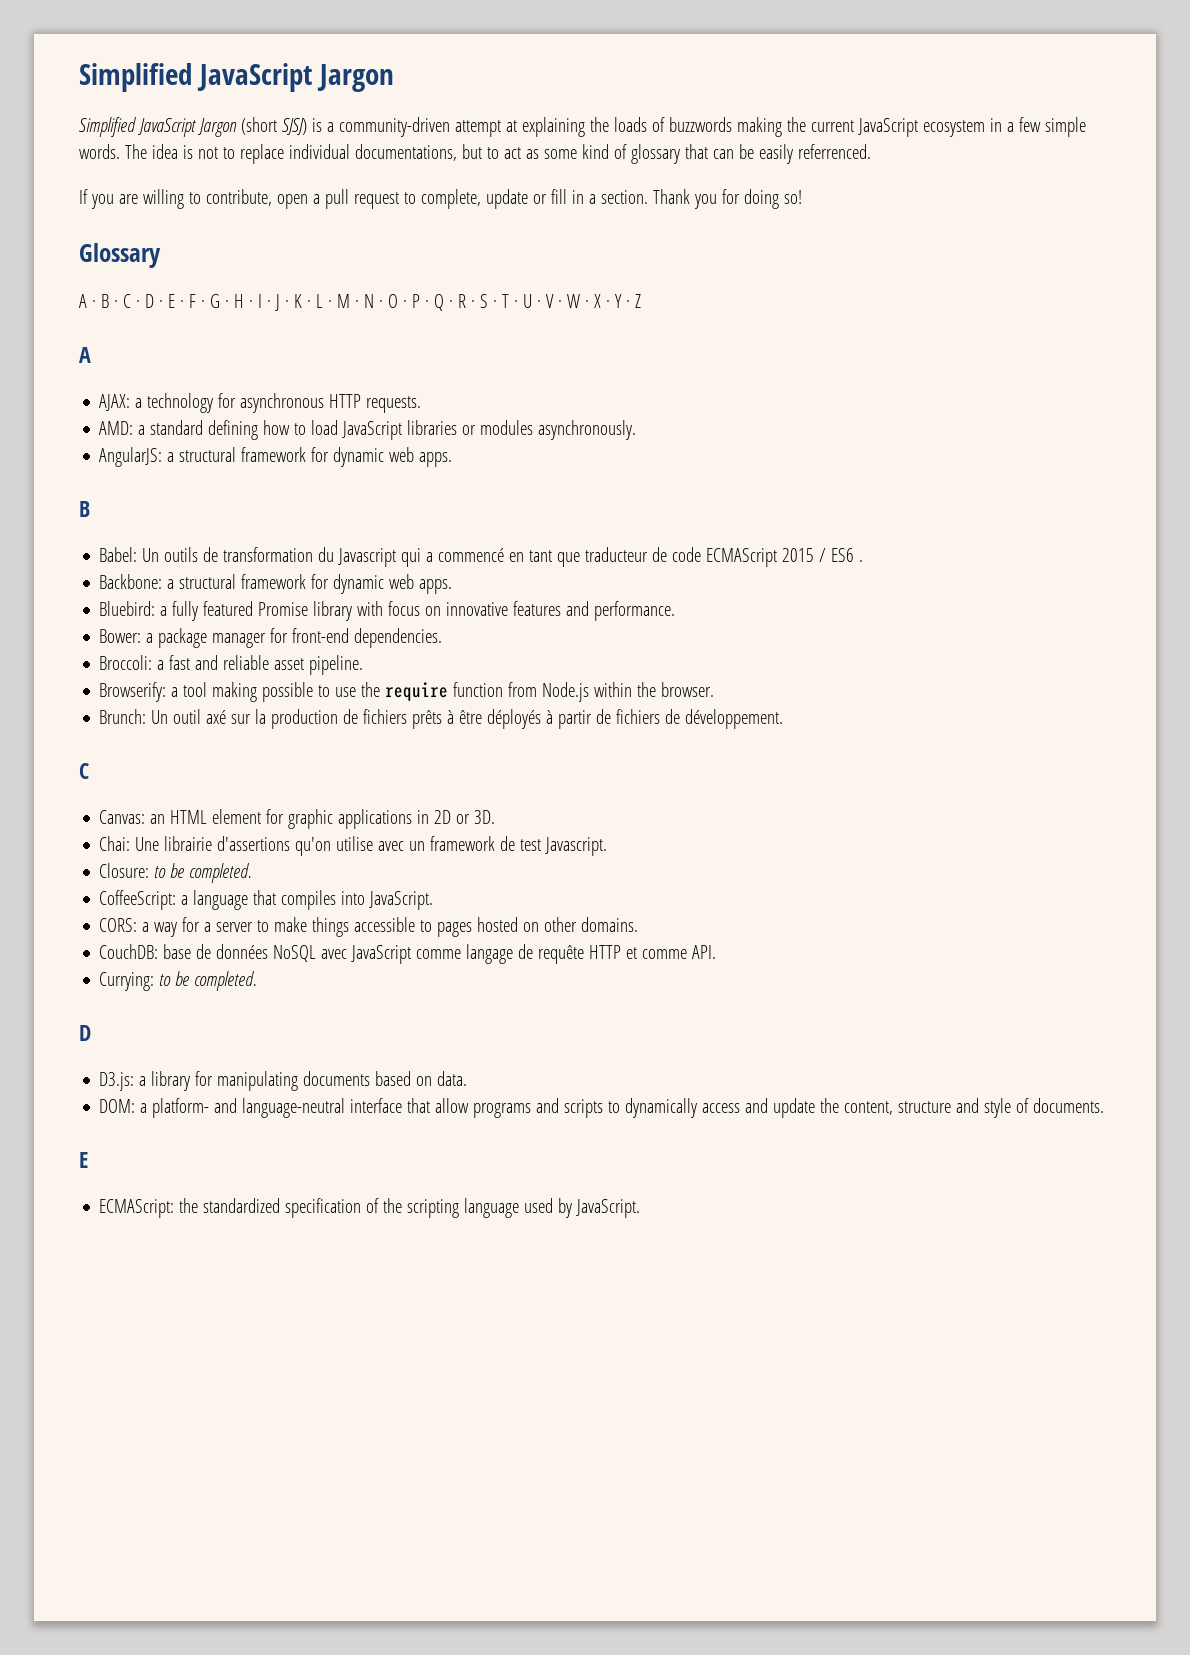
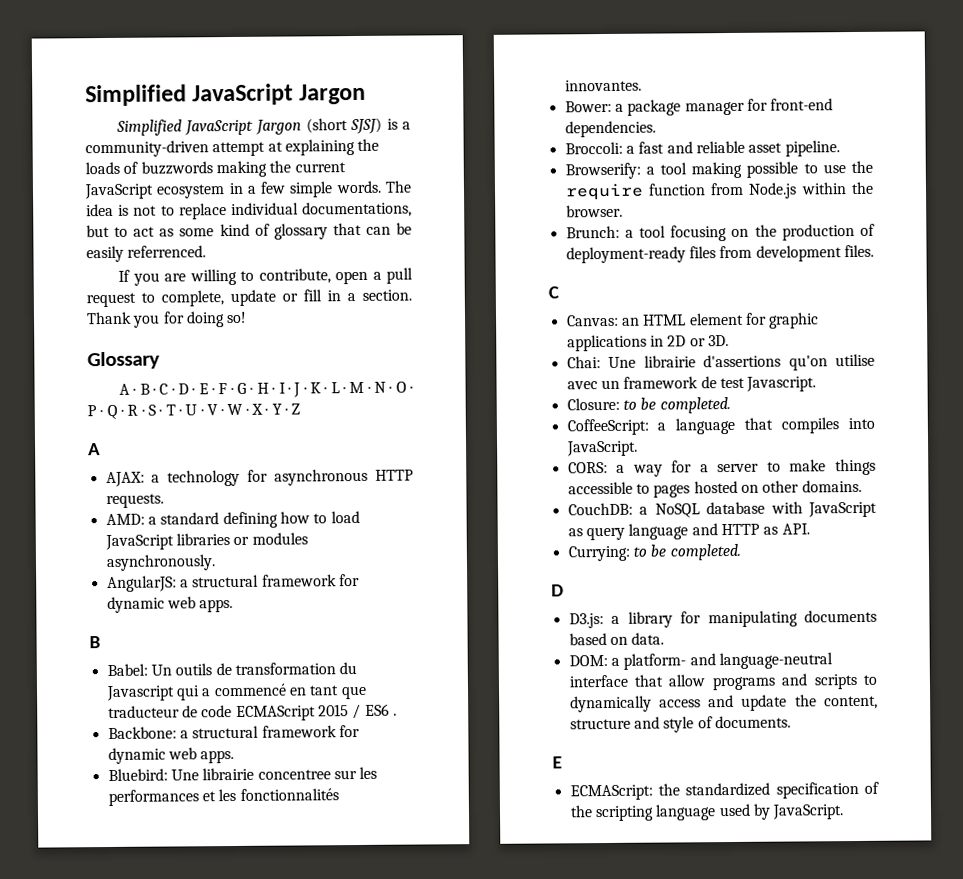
[160,601,676,621] a fully featured Promise library with focus on innovative features and performance. -> [170,766,378,781] [107,788,339,807] [564,79,642,92] Une librairie concentree sur les performances et les fonctionnalités innovantes.
[151,709,784,729] Un outil axé sur la production de fichiers prêts à être déployés à partir de fichiers de développement. -> [624,223,875,242] [565,244,874,264] a tool focusing on the production of deployment-ready files from development files.
[163,944,688,964] base de données NoSQL avec JavaScript comme langage de requête HTTP et comme -> [639,501,877,518] [567,523,779,541] a NoSQL database with JavaScript as query language and HTTP as

